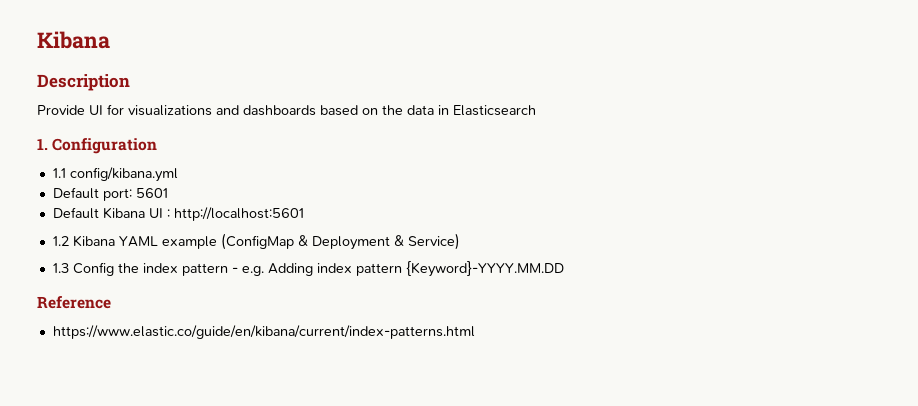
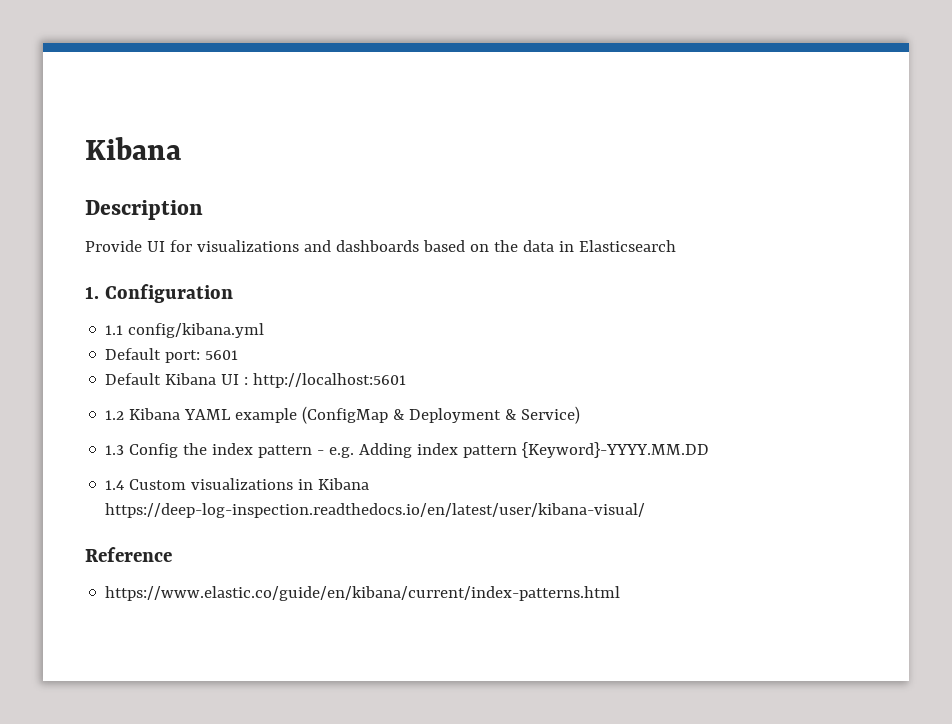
(564, 269) none -> [105,478,370,490] [105,503,646,518] // 1.4 Custom visualizations in Kibana https://deep-log-inspection.readthedocs.io/en/latest/user/kibana-visual/

